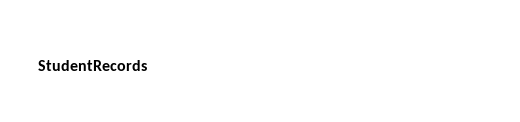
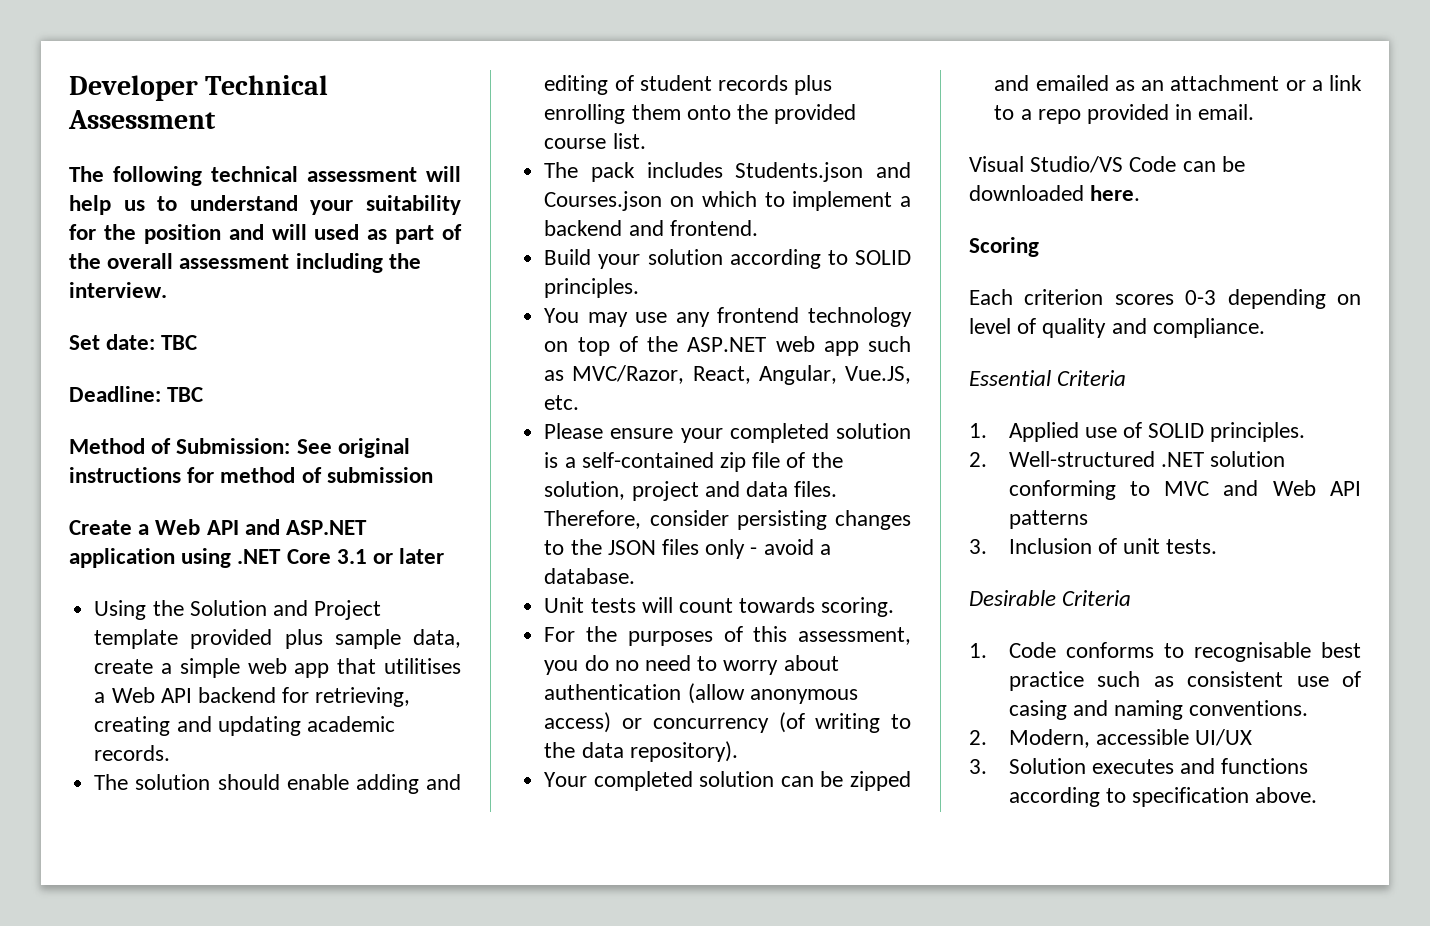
[38,60,147,71] StudentRecords -> [69,75,329,101] [68,110,216,129] [69,166,461,186] [69,195,461,215] [69,224,462,244] [69,253,421,273] [69,282,167,298] [69,334,198,350] [69,386,204,402] [69,438,410,458] [69,467,433,483] [69,519,368,535] [69,548,445,568] [94,600,382,620] [94,629,461,649] [94,658,462,678] [94,687,411,707] [94,716,395,736] [94,745,171,761] [94,774,461,794] [544,75,833,95] [544,104,857,124] [544,133,646,149] [544,162,911,182] [544,191,911,211] [544,220,758,236] [544,249,911,269] [544,278,640,298] [544,307,912,327] [544,336,911,356] [544,365,911,385] [544,395,580,410] [544,423,911,443] [544,452,843,472] [544,481,838,501] [544,510,911,530] [544,539,831,559] [544,568,636,584] [544,597,895,617] [544,626,911,646] [544,655,839,675] [544,683,858,704] [544,712,911,733] [544,741,738,762] [544,771,911,791] [994,75,1362,91] [994,104,1255,124] [969,156,1245,173] [969,185,1141,201] [969,237,1039,257] [969,289,1361,309] [969,318,1265,338] [969,370,1127,386] [969,422,1306,442] [969,451,1285,467] [1008,480,1361,500] [1008,510,1088,529] [969,538,1218,554] [969,590,1132,606] [969,642,1361,662] [1008,671,1361,691] [1008,700,1309,720] [969,729,1252,748] [969,758,1309,774] [1008,787,1318,807] Developer Technical Assessment // The following technical assessment will help us to understand your suitability for the position and will used as part of the overall assessment including the interview. // Set date: TBC // Deadline: TBC // Method of Submission: See original instructions for method of submission // Create a Web API and ASP.NET application using .NET Core 3.1 or later // Using the Solution and Project template provided plus sample data, create a simple web app that utilitises a Web API backend for retrieving, creating and updating academic records. // The solution should enable adding and editing of student records plus enrolling them onto the provided course list. // The pack includes Students.json and Courses.json on which to implement a backend and frontend. // Build your solution according to SOLID principles. // You may use any frontend technology on top of the ASP.NET web app such as MVC/Razor, React, Angular, Vue.JS, etc. // Please ensure your completed solution is a self-contained zip file of the solution, project and data files. Therefore, consider persisting changes to the JSON files only - avoid a database. // Unit tests will count towards scoring. // For the purposes of this assessment, you do no need to worry about authentication (allow anonymous access) or concurrency (of writing to the data repository). // Your completed solution can be zipped and emailed as an attachment or a link to a repo provided in email. // Visual Studio/VS Code can be downloaded here. // Scoring // Each criterion scores 0-3 depending on level of quality and compliance. // Essential Criteria // 1. Applied use of SOLID principles. // 2. Well-structured .NET solution conforming to MVC and Web API patterns // 3. Inclusion of unit tests. // Desirable Criteria // 1. Code conforms to recognisable best practice such as consistent use of casing and naming conventions. // 2. Modern, accessible UI/UX // 3. Solution executes and functions according to specification above.

